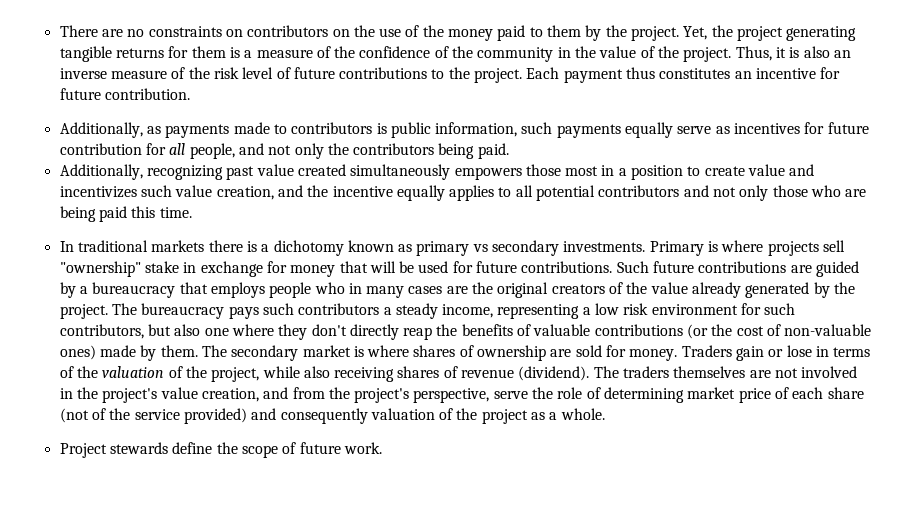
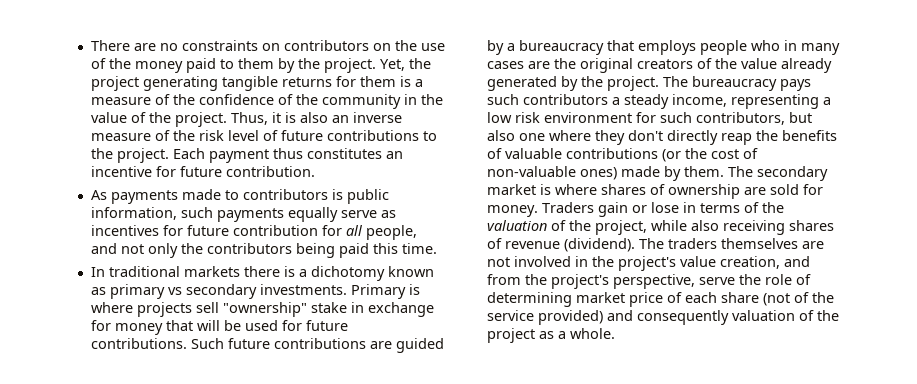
[59,122,161,138] Additionally, as -> [90,190,107,200] As
[477,143,509,159] [59,164,815,180] [59,185,867,201] [59,206,96,222] paid. // Additionally, recognizing past value created simultaneously empowers those most in a position to create value and incentivizes such value creation, and the incentive equally applies to all potential contributors and not only those who are being -> (335, 250) none
[59,442,382,458] // Project stewards define the scope of future work. -> (615, 333) none

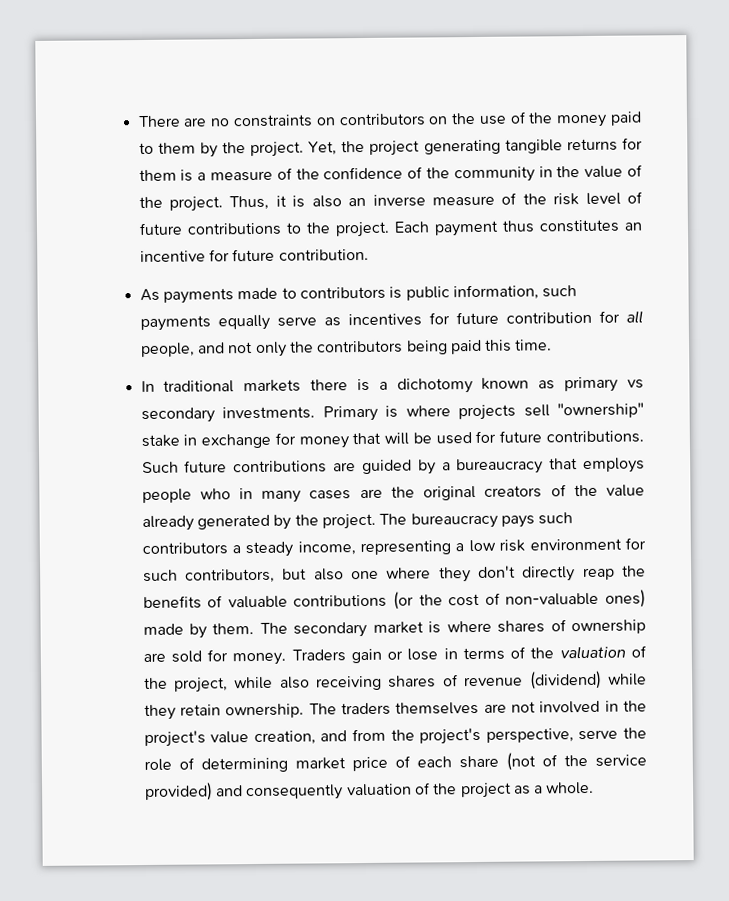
[563,238,635,252] (dividend). -> [529,670,647,690] [143,703,305,721] (dividend) while they retain ownership.

